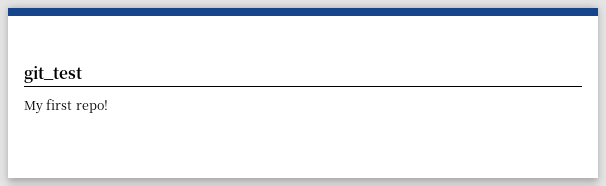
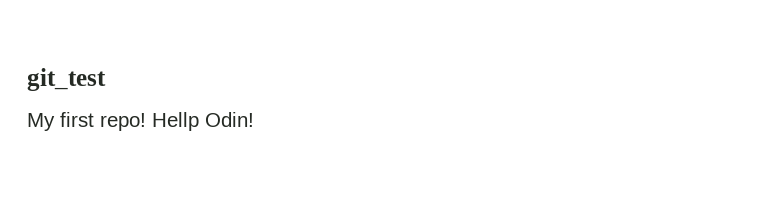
(108, 106) none -> [152,112,254,131] Hellp Odin!

